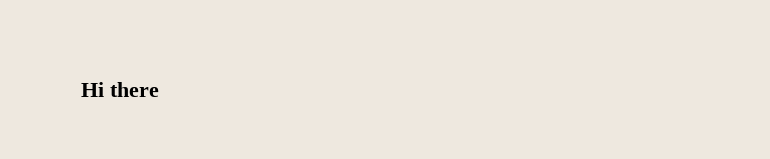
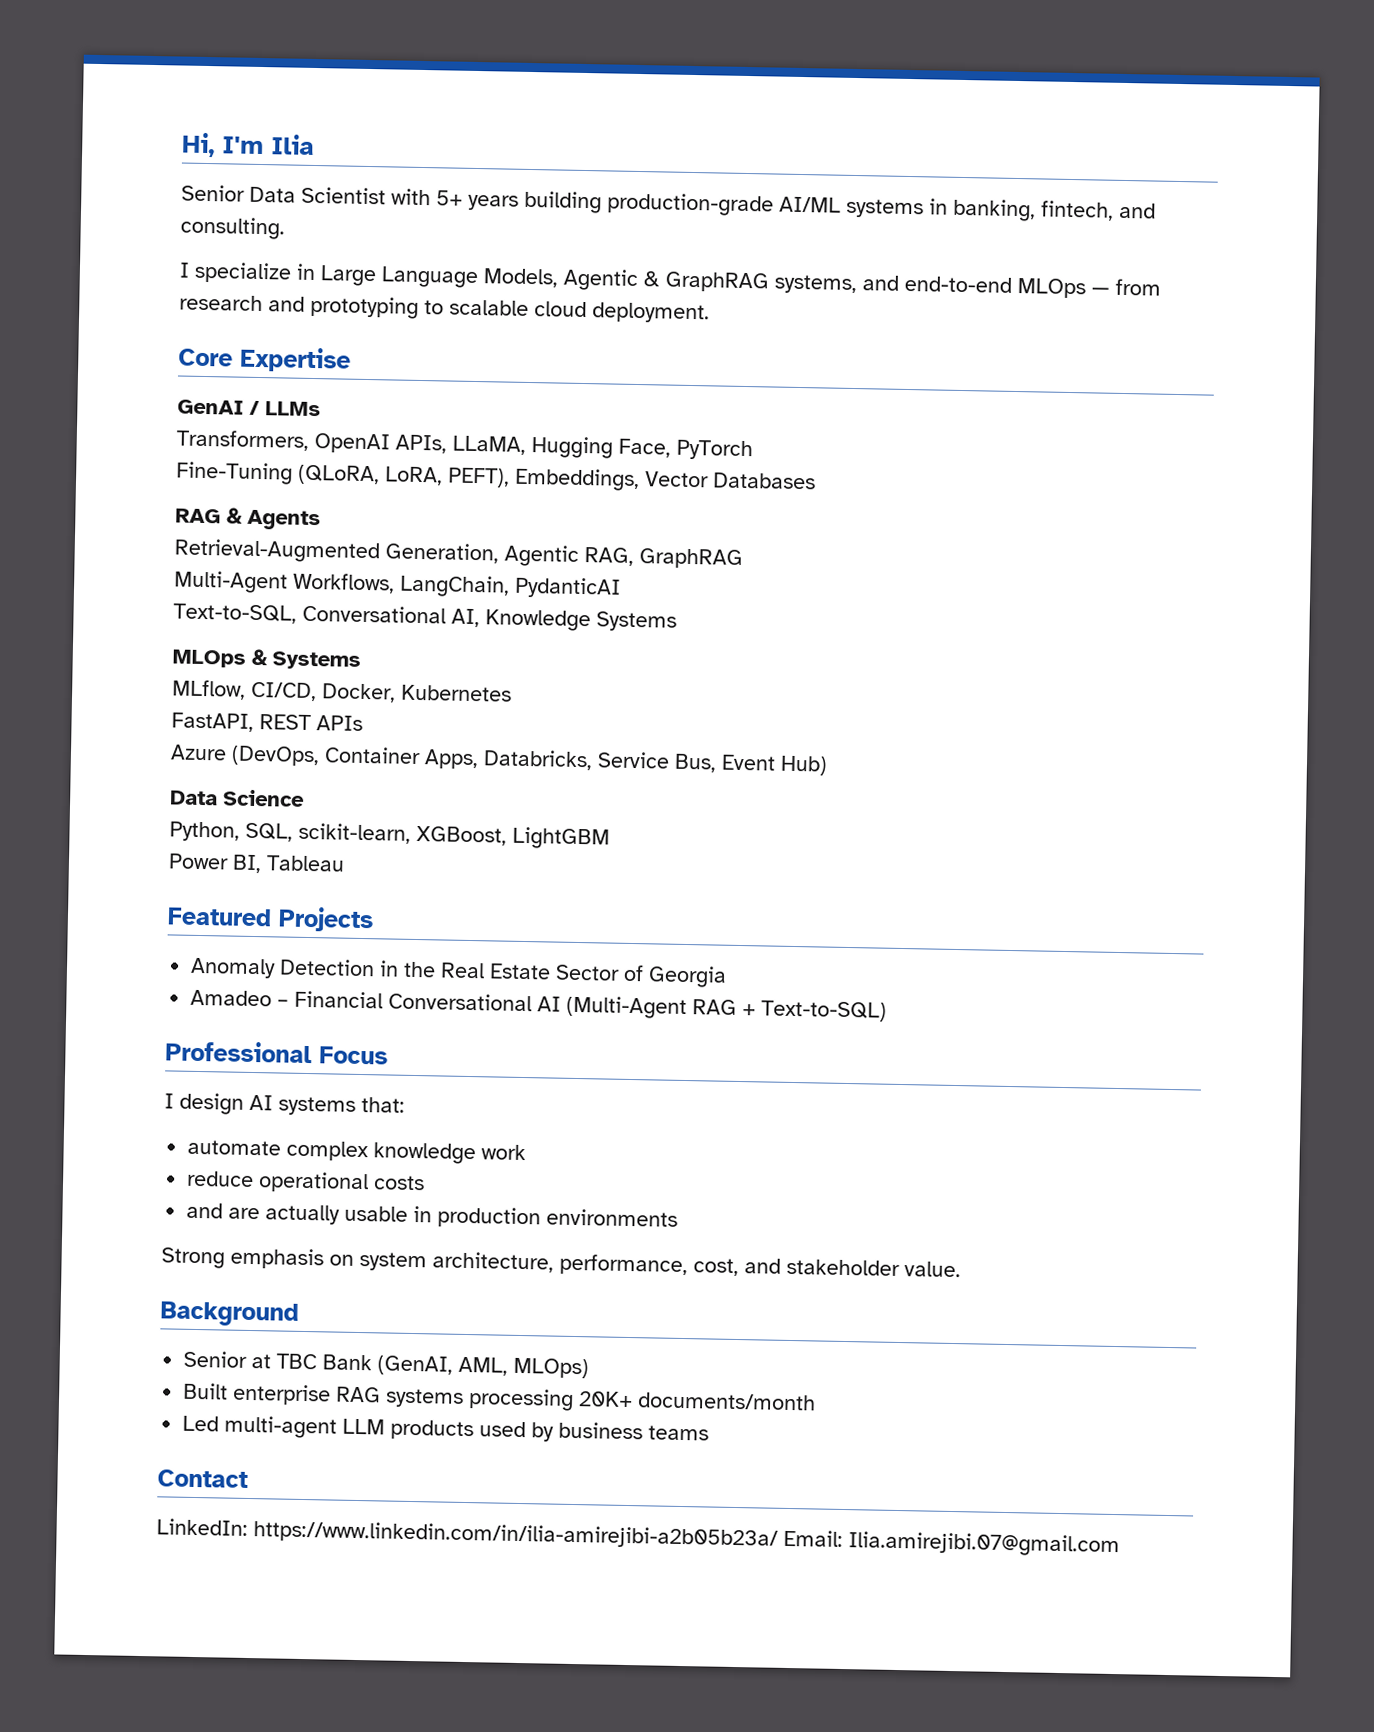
[81,82,159,97] Hi there -> [182,132,314,158] [181,184,1156,222] [180,216,285,240] [179,261,1161,299] [179,294,710,324] [178,346,351,373] [177,399,321,417] [176,429,753,461] [176,461,816,492] [175,507,321,531] [174,538,743,569] [173,570,621,599] [173,603,677,632] [172,648,361,670] [172,679,512,703] [171,712,363,732] [170,744,828,776] [170,789,305,807] [169,821,610,850] [168,853,345,874] [167,906,374,933] [190,957,728,988] [190,989,888,1022] [165,1040,388,1065] [164,1092,405,1116] [187,1139,527,1165] [186,1170,426,1194] [186,1202,679,1229] [161,1247,961,1278] [160,1301,299,1327] [183,1350,590,1379] [183,1382,817,1412] [182,1415,710,1442] [157,1469,248,1488] [156,1518,1120,1558] Hi, I'm Ilia // Senior Data Scientist with 5+ years building production-grade AI/ML systems in banking, fintech, and consulting. // I specialize in Large Language Models, Agentic & GraphRAG systems, and end-to-end MLOps — from research and prototyping to scalable cloud deployment. // Core Expertise // GenAI / LLMs // Transformers, OpenAI APIs, LLaMA, Hugging Face, PyTorch // Fine-Tuning (QLoRA, LoRA, PEFT), Embeddings, Vector Databases // RAG & Agents // Retrieval-Augmented Generation, Agentic RAG, GraphRAG // Multi-Agent Workflows, LangChain, PydanticAI // Text-to-SQL, Conversational AI, Knowledge Systems // MLOps & Systems // MLflow, CI/CD, Docker, Kubernetes // FastAPI, REST APIs // Azure (DevOps, Container Apps, Databricks, Service Bus, Event Hub) // Data Science // Python, SQL, scikit-learn, XGBoost, LightGBM // Power BI, Tableau // Featured Projects // Anomaly Detection in the Real Estate Sector of Georgia // Amadeo – Financial Conversational AI (Multi-Agent RAG + Text-to-SQL) // Professional Focus // I design AI systems that: // automate complex knowledge work // reduce operational costs // and are actually usable in production environments // Strong emphasis on system architecture, performance, cost, and stakeholder value. // Background // Senior at TBC Bank (GenAI, AML, MLOps) // Built enterprise RAG systems processing 20K+ documents/month // Led multi-agent LLM products used by business teams // Contact // LinkedIn: https://www.linkedin.com/in/ilia-amirejibi-a2b05b23a/ Email: Ilia.amirejibi.07@gmail.com

